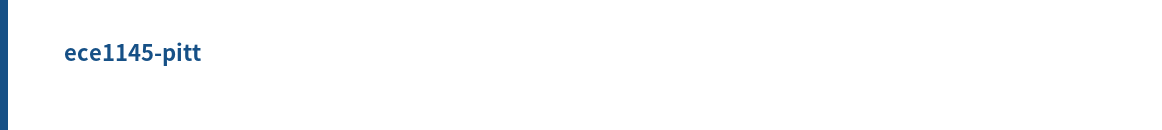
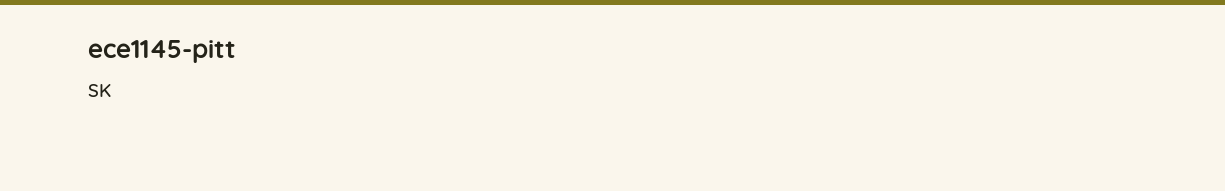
(201, 54) none -> [88,84,111,97] // SK

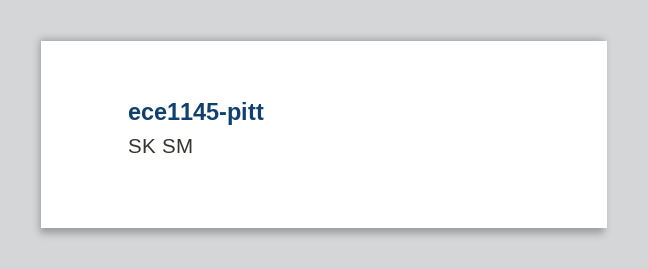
(111, 90) none -> [162,139,193,153] SM

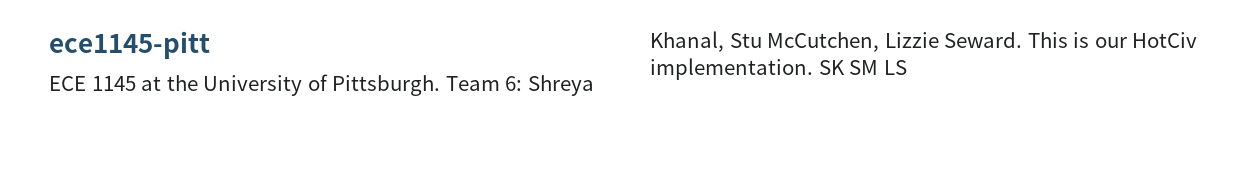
(264, 113) none -> [49,74,594,96] [650,31,1198,52] [650,58,813,80] ECE 1145 at the University of Pittsburgh. Team 6: Shreya Khanal, Stu McCutchen, Lizzie Seward. This is our HotCiv implementation.
(193, 146) none -> [883,60,907,75] LS

